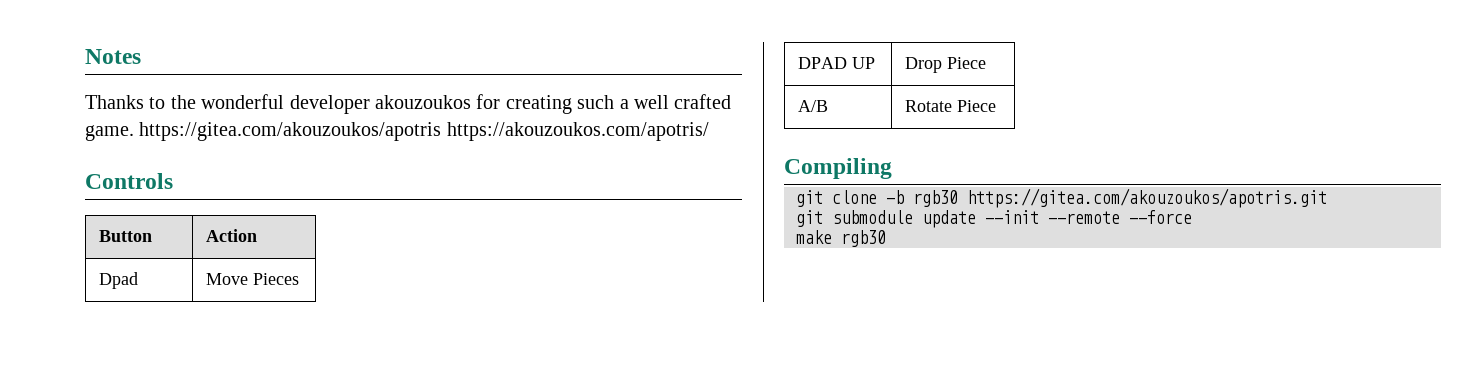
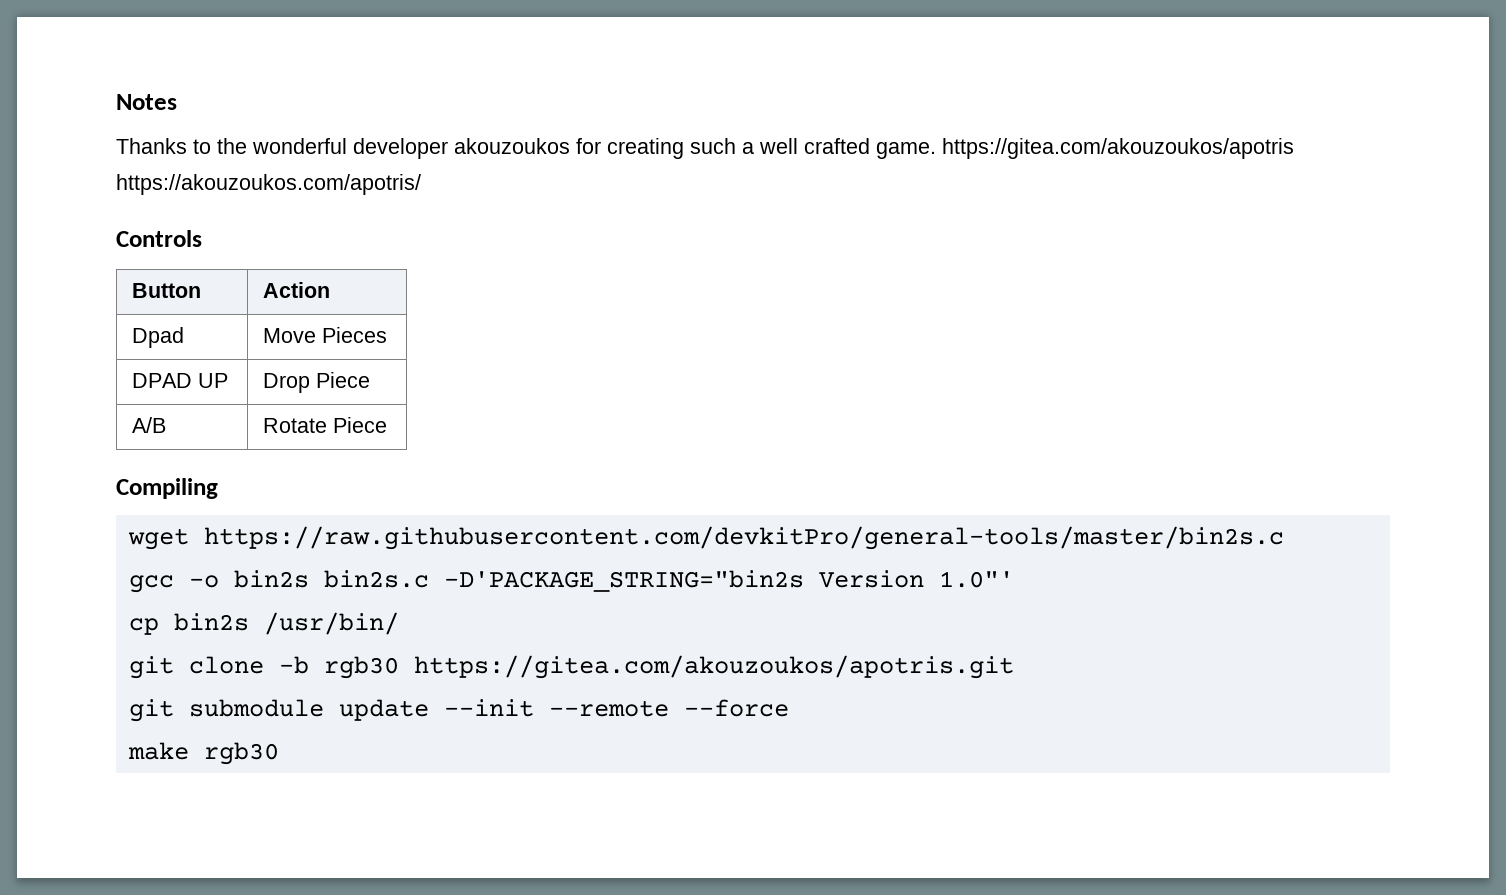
(892, 168) none -> [127,526,1284,550] [128,570,1014,593] [128,612,399,635] // wget https://raw.githubusercontent.com/devkitPro/general-tools/master/bin2s.c // gcc -o bin2s bin2s.c -D'PACKAGE_STRING="bin2s Version 1.0"' // cp bin2s /usr/bin/

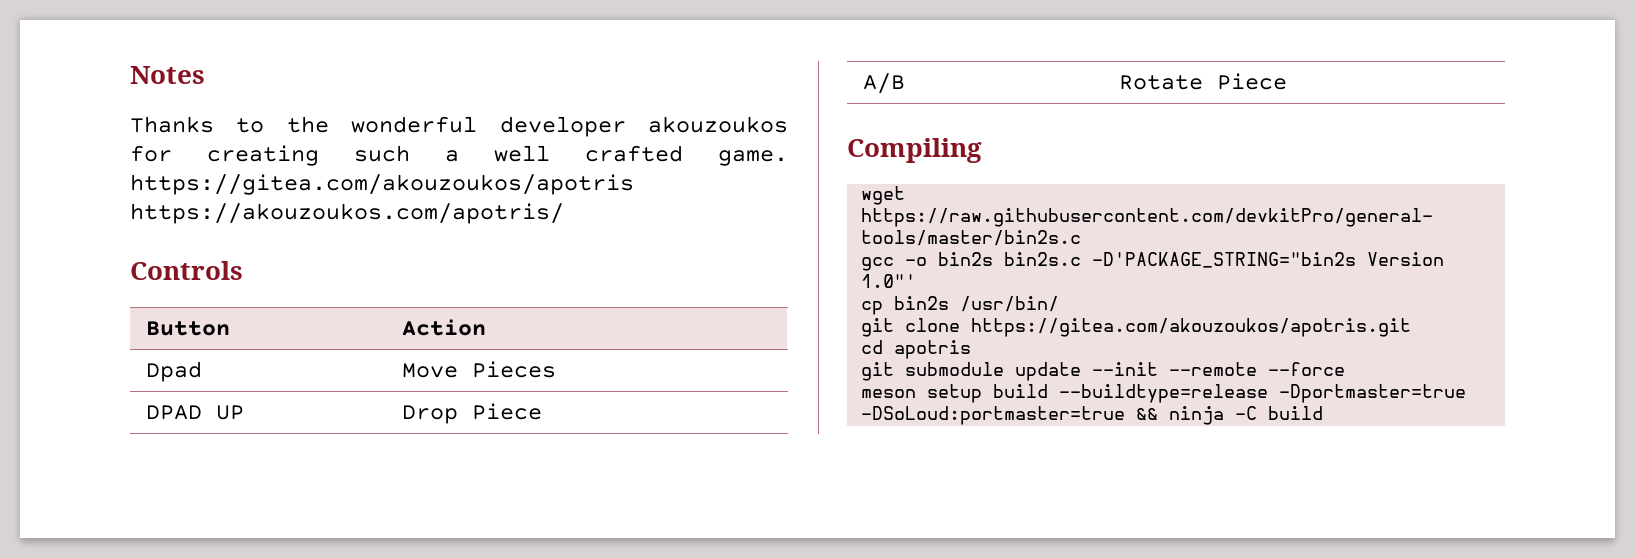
[278,656,399,679] -b rgb30 -> (961, 325) none
(1014, 667) none -> [861,340,972,359] // cd apotris
[127,742,279,765] make rgb30 -> [861,384,1467,403] [861,406,1324,425] meson setup build --buildtype=release -Dportmaster=true -DSoLoud:portmaster=true && ninja -C build

